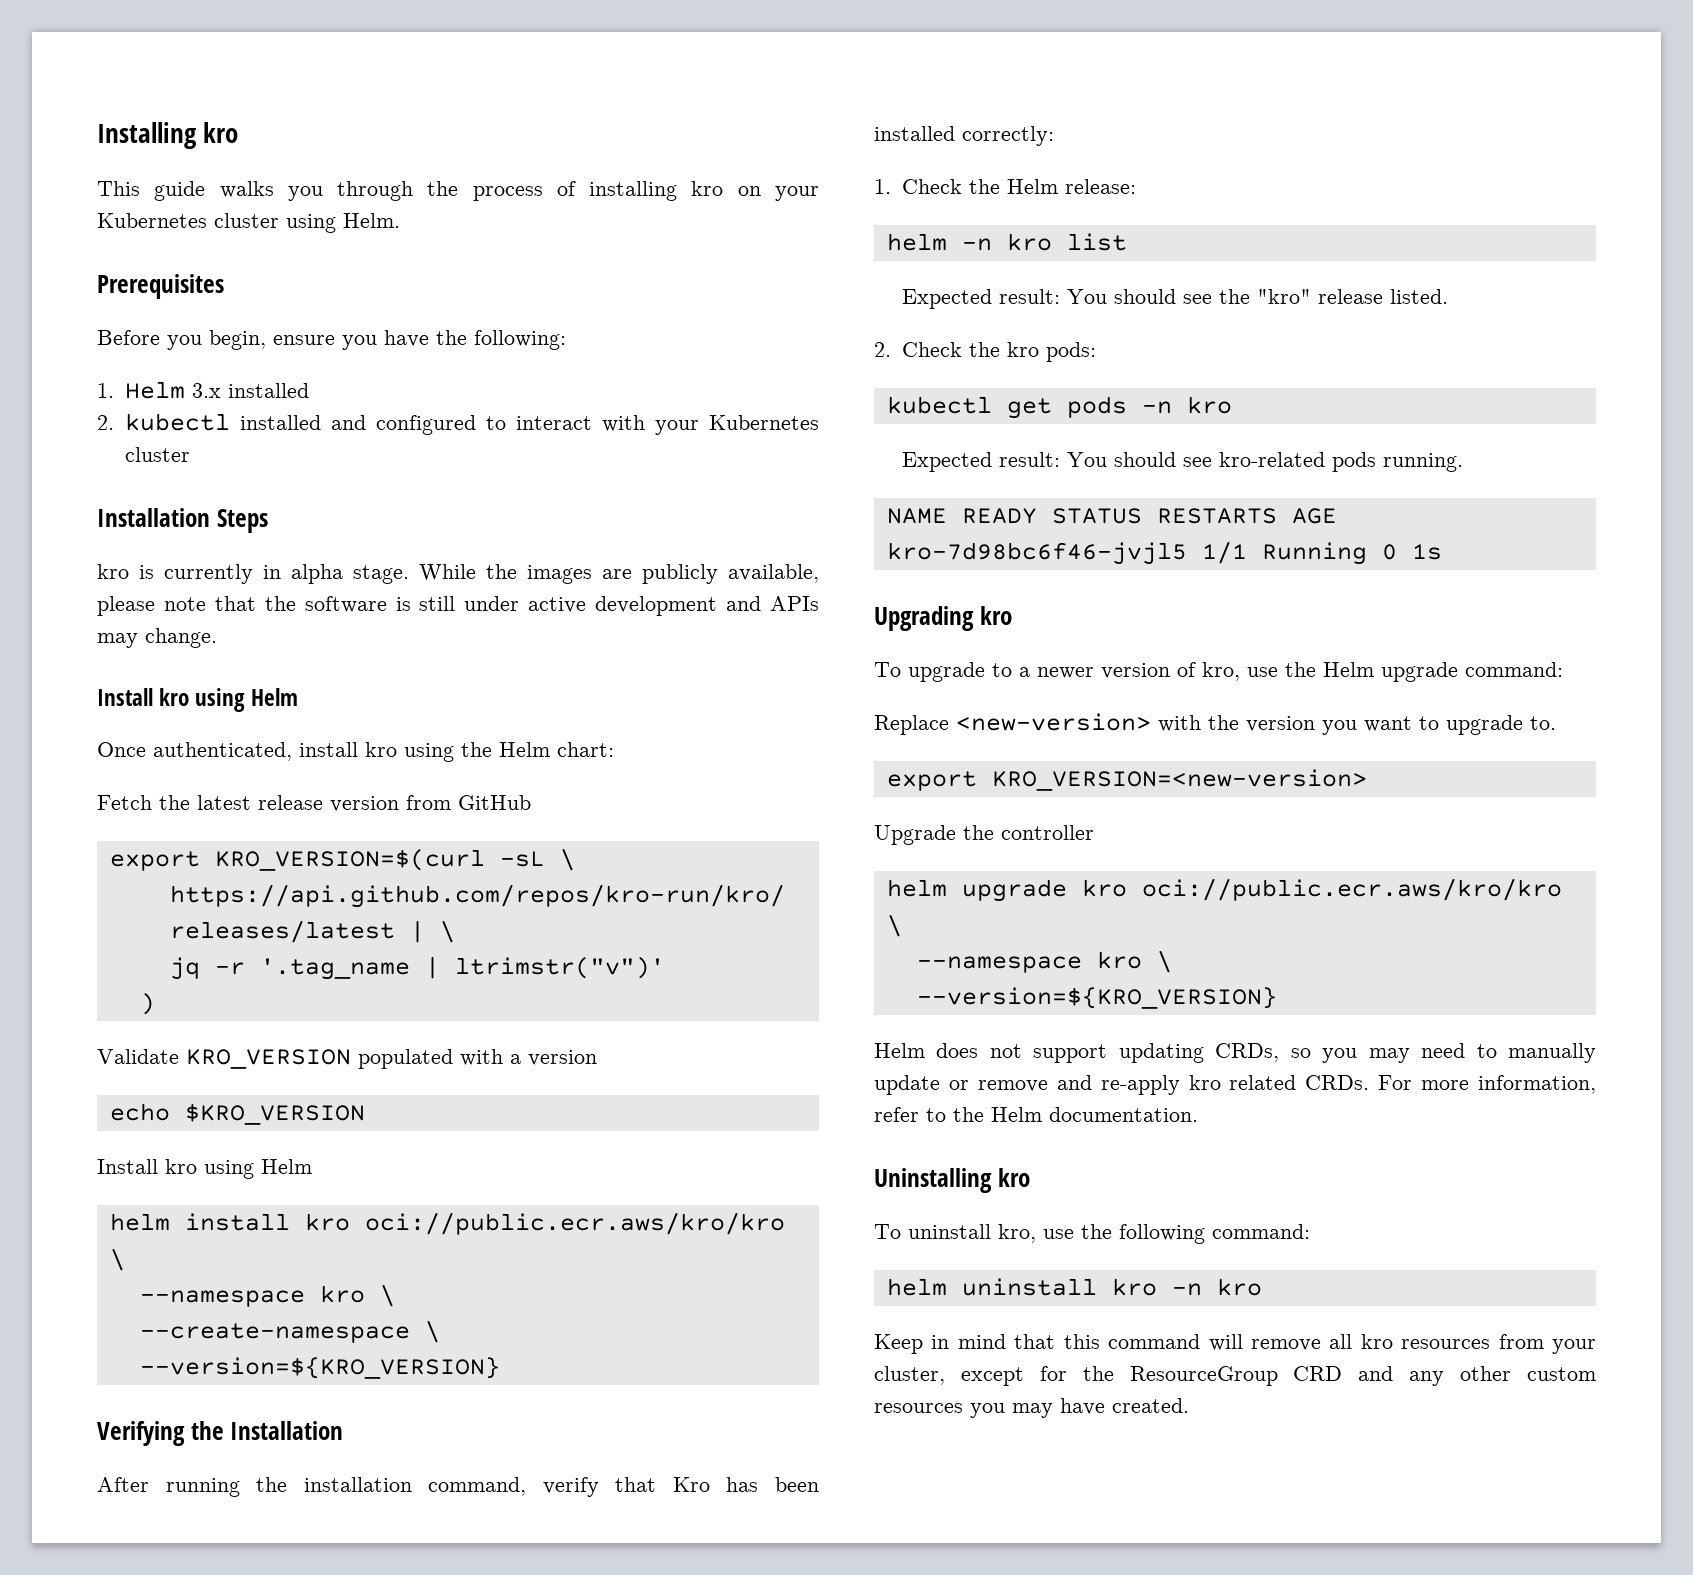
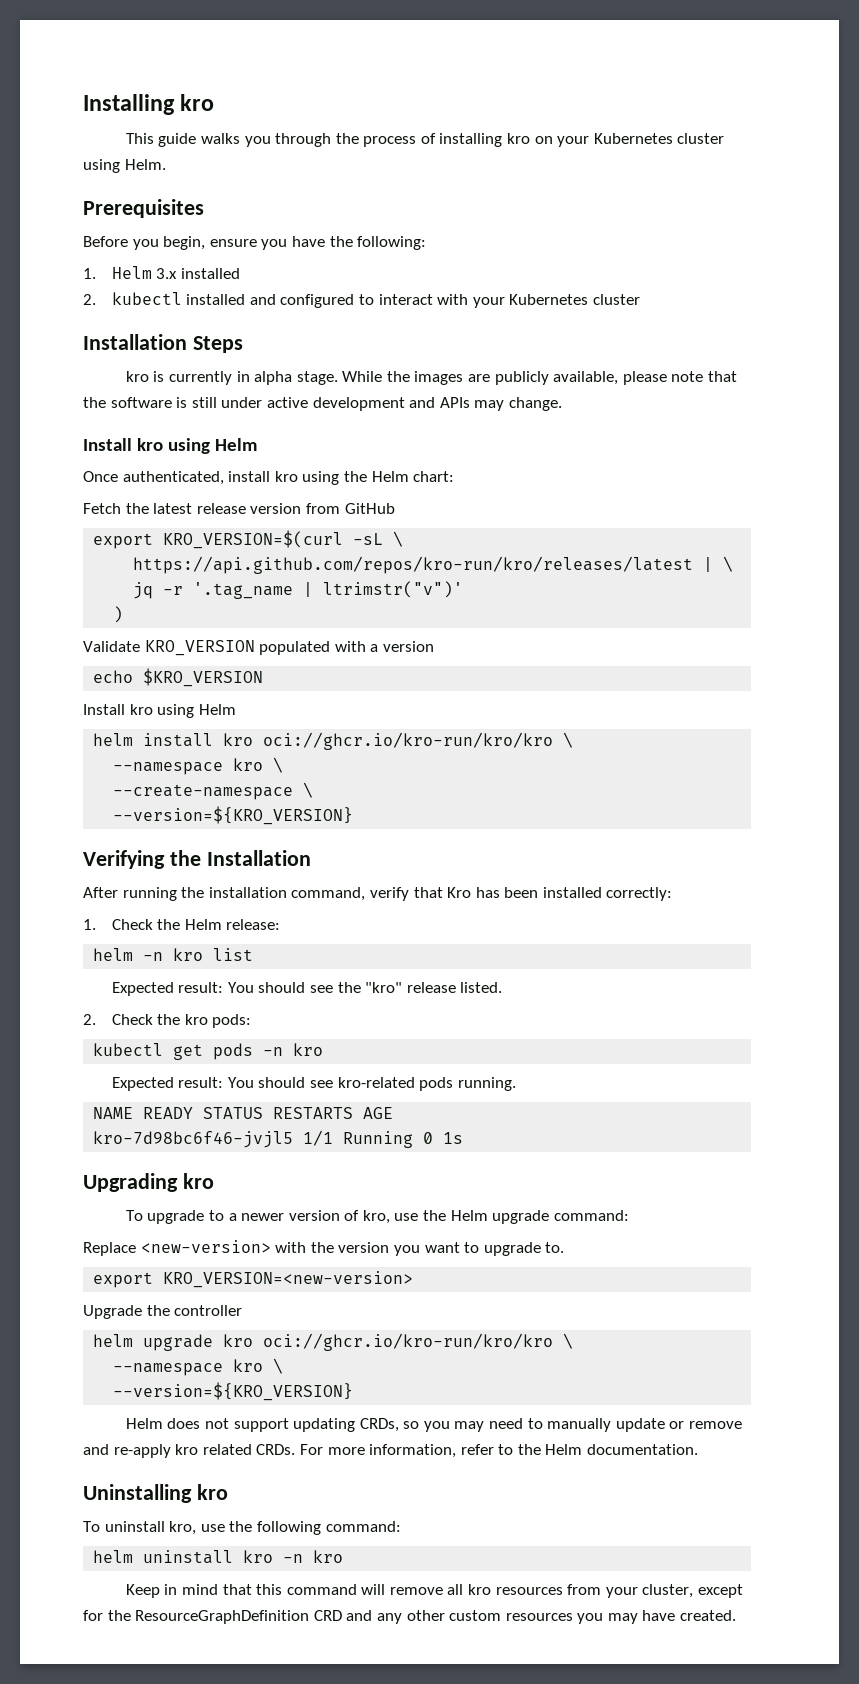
[364,1212,785,1235] oci://public.ecr.aws/kro/kro -> [263,732,554,750] oci://ghcr.io/kro-run/kro/kro
[1141,878,1562,901] oci://public.ecr.aws/kro/kro -> [263,1333,554,1351] oci://ghcr.io/kro-run/kro/kro
[1129,1366,1278,1386] ResourceGroup -> [135,1610,310,1624] ResourceGraphDefinition

